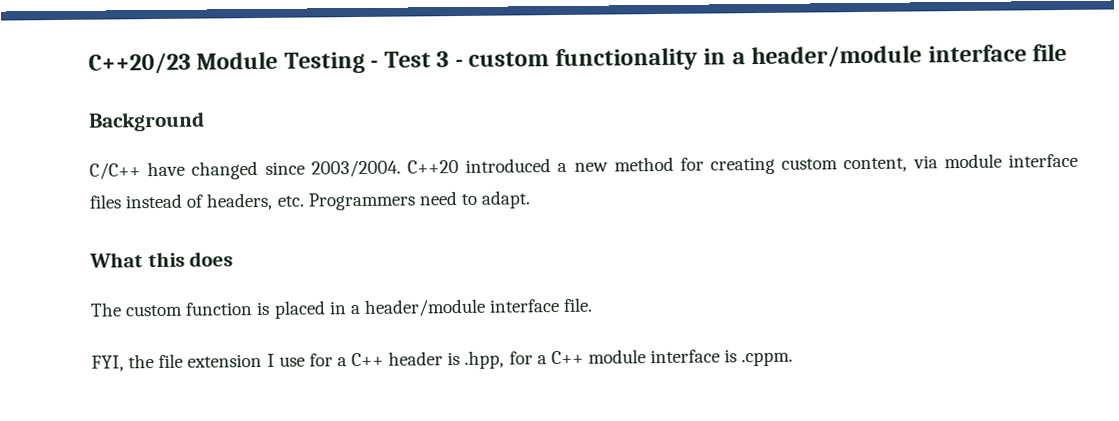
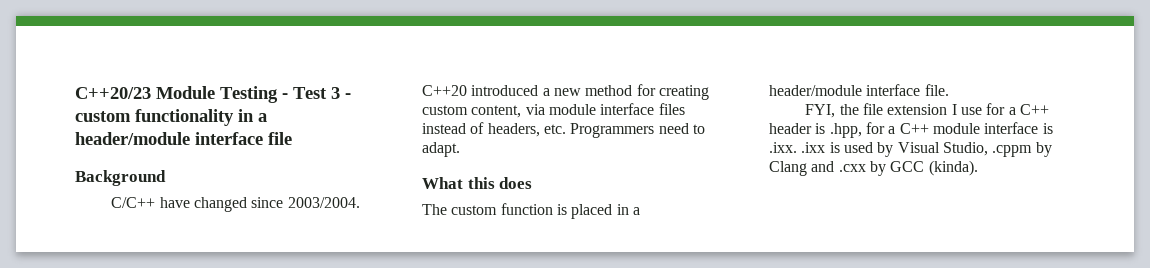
[741,351,794,367] .cppm. -> [769,142,1052,157] [769,160,978,176] .ixx. .ixx is used by Visual Studio, .cppm by Clang and .cxx by GCC (kinda).

